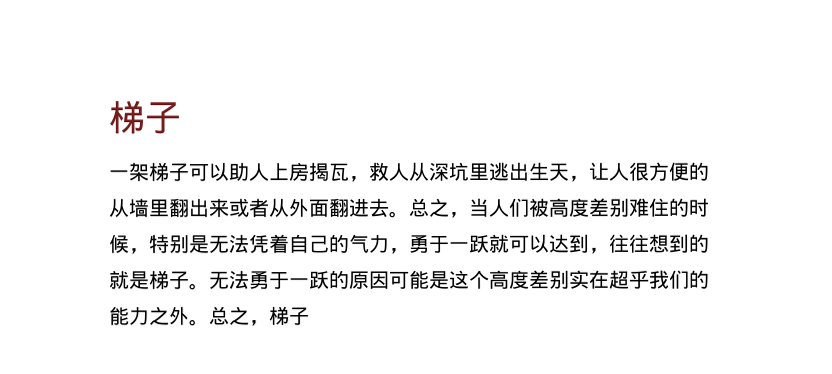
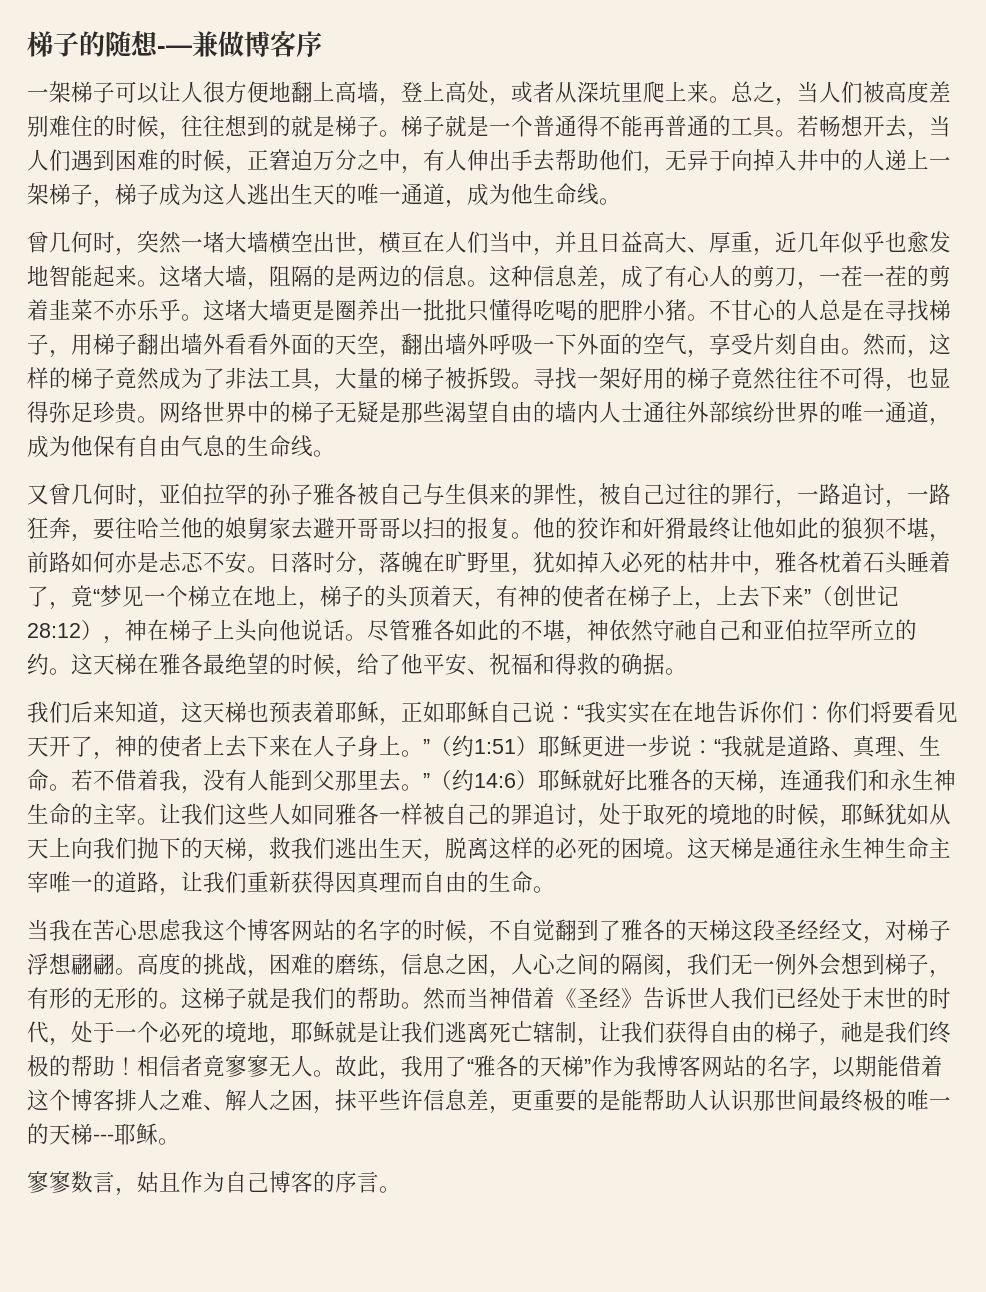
[108,100,181,135] [108,161,709,183] [109,198,390,218] 梯子 // 一架梯子可以助人上房揭瓦，救人从深坑里逃出生天，让人很方便的从墙里翻出来或者从外面翻进去 -> [27,31,322,57] [27,81,709,106] 梯子的随想-—兼做博客序 // 一架梯子可以让人很方便地翻上高墙，登上高处，或者从深坑里爬上来
[149,233,610,255] 特别是无法凭着自己的气力，勇于一跃就可以达到， -> (181, 136) none
[209,269,710,290] [109,306,310,327] 无法勇于一跃的原因可能是这个高度差别实在超乎我们的能力之外。总之，梯子 -> [401,115,951,140] [27,149,951,174] [27,183,621,208] [27,231,951,256] [27,265,951,290] [27,299,951,322] [27,333,951,358] [27,367,951,392] [27,401,951,426] [27,435,335,458] [27,483,951,508] [27,517,951,542] [27,551,951,576] [27,585,899,610] [27,619,917,644] [27,653,687,678] [27,701,958,726] [27,735,941,760] [27,769,956,794] [27,803,951,828] [27,837,951,862] [27,871,555,896] [27,919,951,944] [27,953,951,978] [27,987,951,1010] [27,1021,951,1046] [27,1055,943,1080] [27,1089,951,1114] [27,1123,180,1145] [27,1171,401,1196] 梯子就是一个普通得不能再普通的工具。若畅想开去，当人们遇到困难的时候，正窘迫万分之中，有人伸出手去帮助他们，无异于向掉入井中的人递上一架梯子，梯子成为这人逃出生天的唯一通道，成为他生命线。 // 曾几何时，突然一堵大墙横空出世，横亘在人们当中，并且日益高大、厚重，近几年似乎也愈发地智能起来。这堵大墙，阻隔的是两边的信息。这种信息差，成了有心人的剪刀，一茬一茬的剪着韭菜不亦乐乎。这堵大墙更是圈养出一批批只懂得吃喝的肥胖小猪。不甘心的人总是在寻找梯子，用梯子翻出墙外看看外面的天空，翻出墙外呼吸一下外面的空气，享受片刻自由。然而，这样的梯子竟然成为了非法工具，大量的梯子被拆毁。寻找一架好用的梯子竟然往往不可得，也显得弥足珍贵。网络世界中的梯子无疑是那些渴望自由的墙内人士通往外部缤纷世界的唯一通道，成为他保有自由气息的生命线。 // 又曾几何时，亚伯拉罕的孙子雅各被自己与生俱来的罪性，被自己过往的罪行，一路追讨，一路狂奔，要往哈兰他的娘舅家去避开哥哥以扫的报复。他的狡诈和奸猾最终让他如此的狼狈不堪，前路如何亦是忐忑不安。日落时分，落魄在旷野里，犹如掉入必死的枯井中，雅各枕着石头睡着了，竟“梦见一个梯立在地上，梯子的头顶着天，有神的使者在梯子上，上去下来”（创世记28:12），神在梯子上头向他说话。尽管雅各如此的不堪，神依然守祂自己和亚伯拉罕所立的约。这天梯在雅各最绝望的时候，给了他平安、祝福和得救的确据。 // 我们后来知道，这天梯也预表着耶稣，正如耶稣自己说：“我实实在在地告诉你们：你们将要看见天开了，神的使者上去下来在人子身上。”（约1:51）耶稣更进一步说：“我就是道路、真理、生命。若不借着我，没有人能到父那里去。”（约14:6）耶稣就好比雅各的天梯，连通我们和永生神生命的主宰。让我们这些人如同雅各一样被自己的罪追讨，处于取死的境地的时候，耶稣犹如从天上向我们抛下的天梯，救我们逃出生天，脱离这样的必死的困境。这天梯是通往永生神生命主宰唯一的道路，让我们重新获得因真理而自由的生命。 // 当我在苦心思虑我这个博客网站的名字的时候，不自觉翻到了雅各的天梯这段圣经经文，对梯子浮想翩翩。高度的挑战，困难的磨练，信息之困，人心之间的隔阂，我们无一例外会想到梯子，有形的无形的。这梯子就是我们的帮助。然而当神借着《圣经》告诉世人我们已经处于末世的时代，处于一个必死的境地，耶稣就是让我们逃离死亡辖制，让我们获得自由的梯子，祂是我们终极的帮助！相信者竟寥寥无人。故此，我用了“雅各的天梯”作为我博客网站的名字，以期能借着这个博客排人之难、解人之困，抹平些许信息差，更重要的是能帮助人认识那世间最终极的唯一的天梯---耶稣。 // 寥寥数言，姑且作为自己博客的序言。

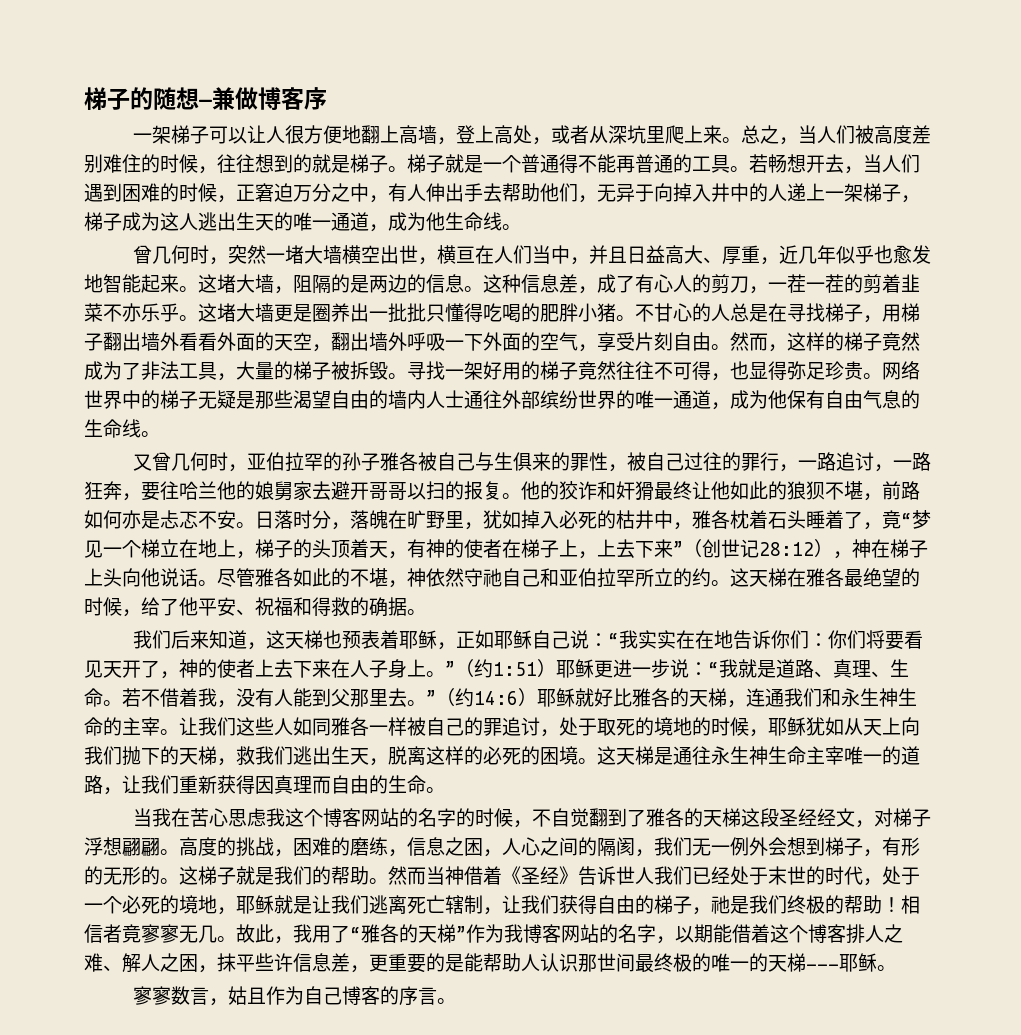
[157,45,192,54] -— -> [199,99,212,107] —
[291,1055,313,1077] 人 -> [198,925,217,943] 几

